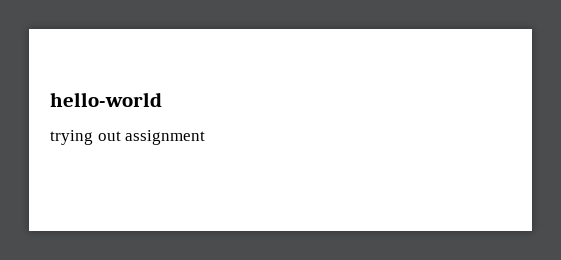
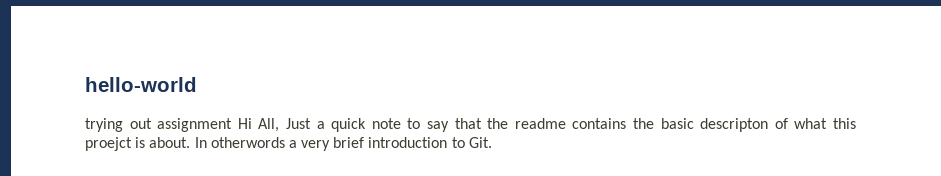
(206, 137) none -> [237,118,857,132] [85,137,492,151] Hi All, Just a quick note to say that the readme contains the basic descripton of what this proejct is about. In otherwords a very brief introduction to Git.

